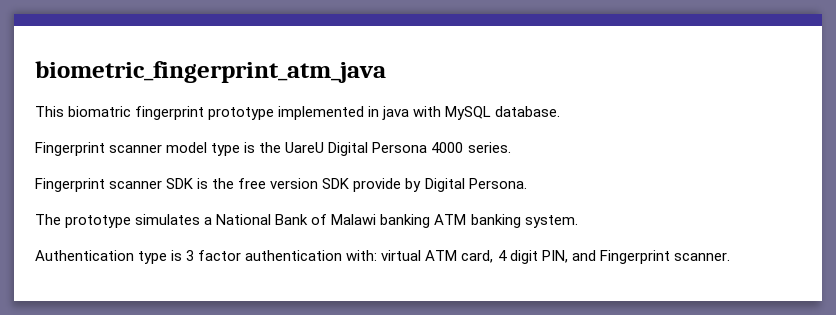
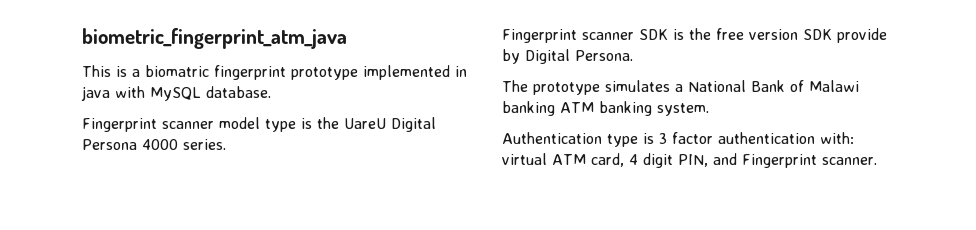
(64, 111) none -> [116,66,140,77] is a

